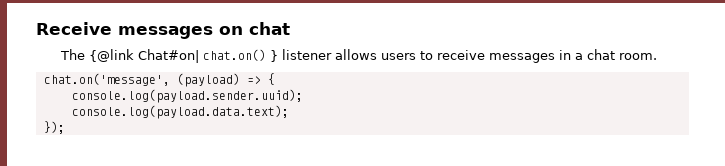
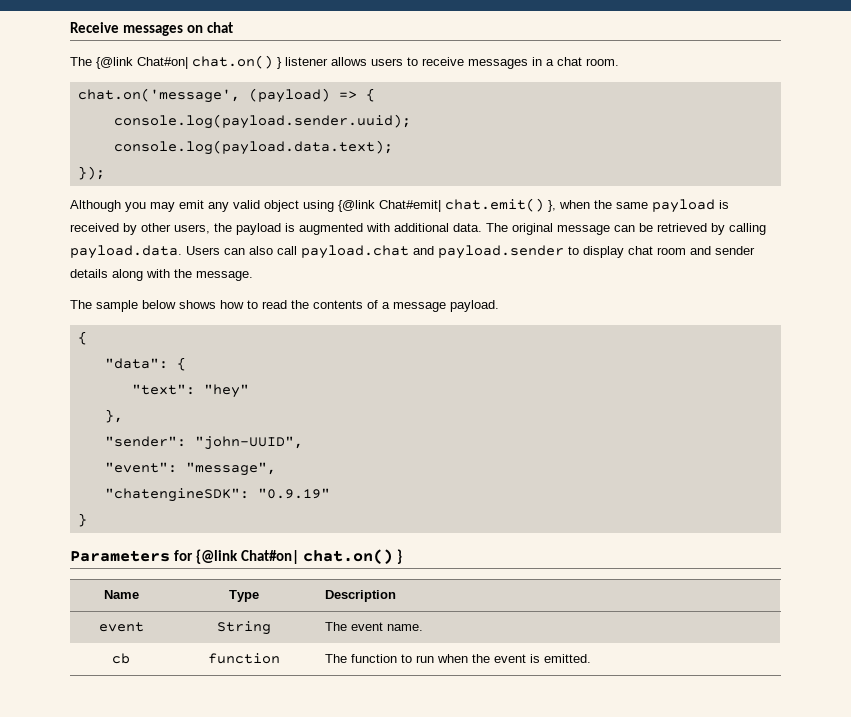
(65, 127) none -> [70,198,729,213] [70,223,766,235] [70,245,755,259] [70,269,253,281] [70,300,499,312] [77,331,87,345] [104,357,186,371] [131,384,249,398] [104,409,123,423] [104,436,303,450] [104,462,276,476] [104,488,330,502] [77,513,87,527] [70,549,403,564] [103,590,139,599] [229,590,259,602] [324,590,396,602] [98,622,144,632] [217,621,271,635] [324,622,423,631] [112,653,130,664] [208,653,280,664] [324,654,591,663] // Although you may emit any valid object using {@link Chat#emit| chat.emit() }, when the same payload is received by other users, the payload is augmented with additional data. The original message can be retrieved by calling payload.data. Users can also call payload.chat and payload.sender to display chat room and sender details along with the message. // The sample below shows how to read the contents of a message payload. // { // "data": { // "text": "hey" // }, // "sender": "john-UUID", // "event": "message", // "chatengineSDK": "0.9.19" // } // Parameters for {@link Chat#on| chat.on() } // Name | Type | Description // event | String | The event name. // cb | function | The function to run when the event is emitted.

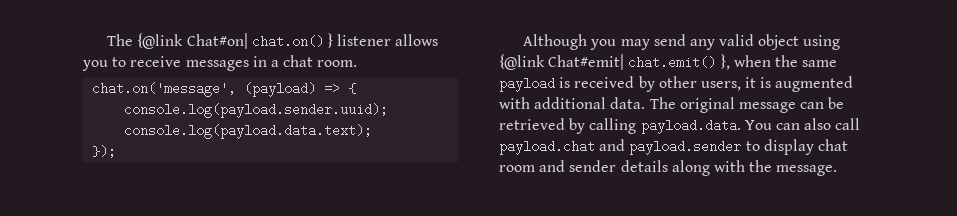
[70,22,234,36] Receive messages on chat // -> (107, 40) none
[371,58,403,66] users -> [82,60,108,71] you
[179,200,204,209] emit -> [653,34,686,46] send
[214,223,281,235] the payload -> [745,77,757,88] it
[186,246,220,255] Users -> [744,120,772,130] You
[70,300,499,312] [77,331,87,345] [104,357,186,371] [131,384,249,398] [104,409,123,423] [104,436,303,450] [104,462,276,476] [104,488,330,502] [77,513,87,527] [70,549,403,564] [103,590,139,599] [229,590,259,602] [324,590,396,602] [98,622,144,632] [217,621,271,635] [324,622,423,631] [112,653,130,664] [208,653,280,664] [324,654,591,663] // The sample below shows how to read the contents of a message payload. // { // "data": { // "text": "hey" // }, // "sender": "john-UUID", // "event": "message", // "chatengineSDK": "0.9.19" // } // Parameters for {@link Chat#on| chat.on() } // Name | Type | Description // event | String | The event name. // cb | function | The function to run when the event is emitted. -> (838, 170) none

